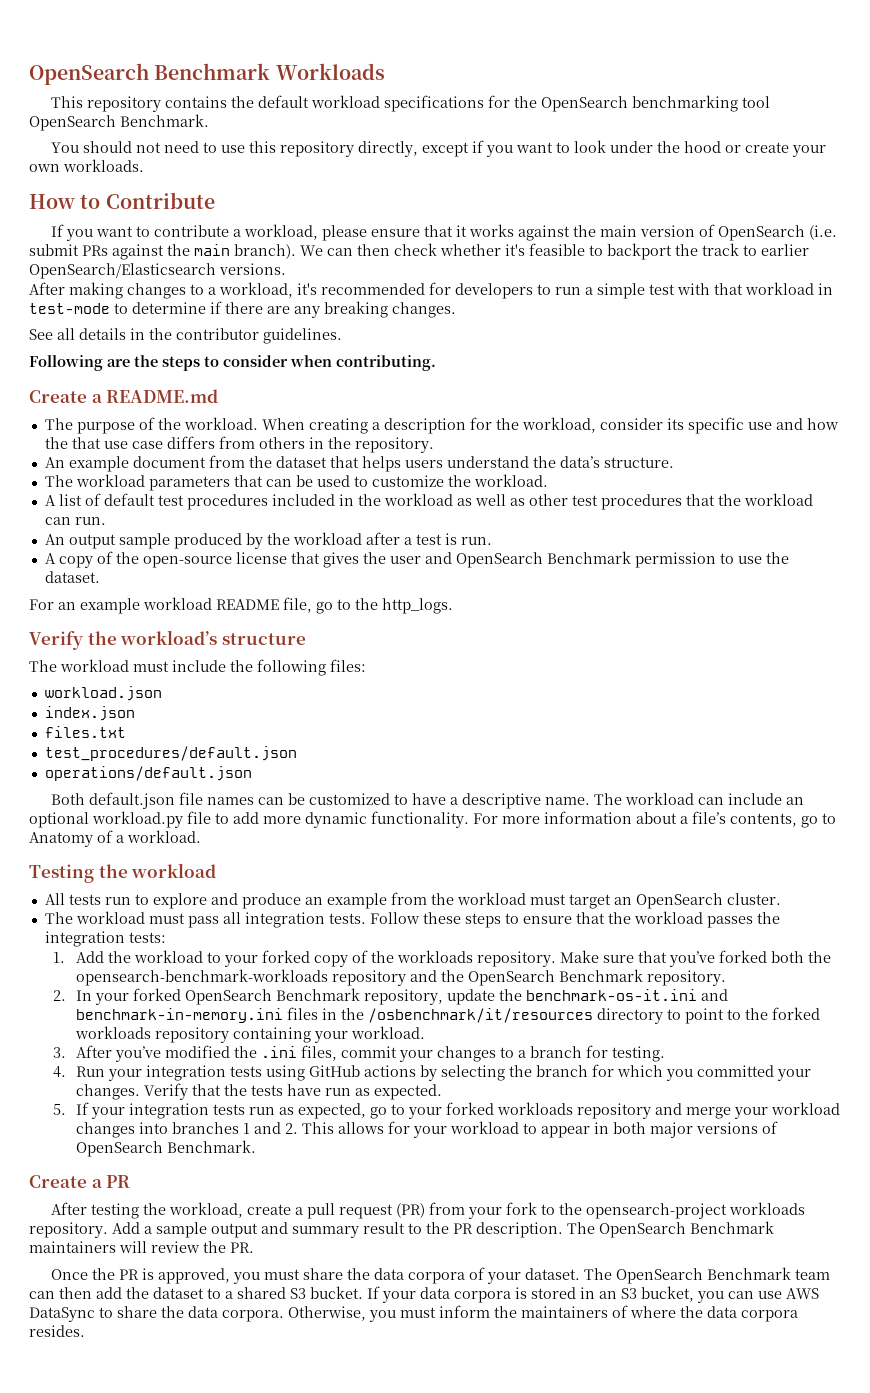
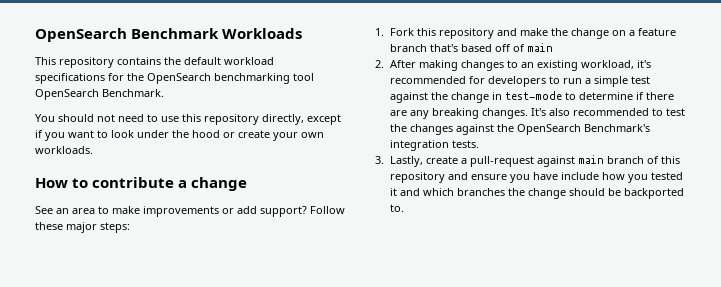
[105,192,215,209] [51,224,838,241] [29,243,809,260] [29,263,286,279] Contribute // If you want to contribute a workload, please ensure that it works against the main version of OpenSearch (i.e. submit PRs against the main branch). We can then check whether it's feasible to backport the track to earlier OpenSearch/Elasticsearch versions. // -> [92,177,248,191] [35,206,345,217] [35,222,130,233] [375,28,677,39] [390,43,554,52] [375,60,384,68] contribute a change // See an area to make improvements or add support? Follow these major steps: // 1. Fork this repository and make the change on a feature branch that's based off of main // 2.
[208,287,216,295] a -> [521,60,579,71] an existing
[677,282,814,295] with that workload -> [390,92,490,103] against the change
[29,328,342,344] [29,355,436,371] [29,389,219,403] [44,417,839,434] [44,436,434,453] [44,455,674,472] [44,474,548,491] [44,493,813,510] [44,517,106,525] [44,532,492,549] [44,551,789,568] [44,571,100,583] [29,597,453,614] [29,630,306,650] [29,659,366,676] [44,686,162,701] [44,706,135,721] [44,726,126,738] [44,746,297,761] [44,766,252,781] [51,792,805,809] [29,811,836,828] [29,830,201,847] [29,863,217,883] [44,892,781,909] [44,911,780,928] [44,931,166,947] [52,950,832,967] [76,969,727,986] [52,988,729,1005] [76,1007,821,1024] [75,1026,426,1043] [52,1045,666,1062] [52,1064,812,1081] [76,1083,443,1100] [52,1102,841,1119] [76,1121,779,1138] [76,1140,257,1157] [29,1175,131,1188] [51,1202,806,1219] [29,1221,774,1238] [29,1241,254,1253] [51,1267,831,1284] [29,1286,819,1303] [29,1305,798,1322] [29,1325,85,1337] // See all details in the contributor guidelines. // Following are the steps to consider when contributing. // Create a README.md // The purpose of the workload. When creating a description for the workload, consider its specific use and how the that use case differs from others in the repository. // An example document from the dataset that helps users understand the data’s structure. // The workload parameters that can be used to customize the workload. // A list of default test procedures included in the workload as well as other test procedures that the workload can run. // An output sample produced by the workload after a test is run. // A copy of the open-source license that gives the user and OpenSearch Benchmark permission to use the dataset. // For an example workload README file, go to the http_logs. // Verify the workload’s structure // The workload must include the following files: // workload.json // index.json // files.txt // test_procedures/default.json // operations/default.json // Both default.json file names can be customized to have a descriptive name. The workload can include an optional workload.py file to add more dynamic functionality. For more information about a file’s contents, go to Anatomy of a workload. // Testing the workload // All tests run to explore and produce an example from the workload must target an OpenSearch cluster. // The workload must pass all integration tests. Follow these steps to ensure that the workload passes the integration tests: // 1. Add the workload to your forked copy of the workloads repository. Make sure that you’ve forked both the opensearch-benchmark-workloads repository and the OpenSearch Benchmark repository. // 2. In your forked OpenSearch Benchmark repository, update the benchmark-os-it.ini and benchmark-in-memory.ini files in the /osbenchmark/it/resources directory to point to the forked workloads repository containing your workload. // 3. After you’ve modified the .ini files, commit your changes to a branch for testing. // 4. Run your integration tests using GitHub actions by selecting the branch for which you committed your changes. Verify that the tests have run as expected. // 5. If your integration tests run as expected, go to your forked workloads repository and merge your workload changes into branches 1 and 2. This allows for your workload to appear in both major versions of OpenSearch Benchmark. // Create a PR // After testing the workload, create a pull request (PR) from your fork to the opensearch-project workloads repository. Add a sample output and summary result to the PR description. The OpenSearch Benchmark maintainers will review the PR. // Once the PR is approved, you must share the data corpora of your dataset. The OpenSearch Benchmark team can then add the dataset to a shared S3 bucket. If your data corpora is stored in an S3 bucket, you can use AWS DataSync to share the data corpora. Otherwise, you must inform the maintainers of where the data corpora resides. -> [531,108,686,116] [390,124,651,135] [390,140,480,151] [375,155,681,167] [390,172,684,183] [390,188,685,199] [390,204,405,212] It's also recommended to test the changes against the OpenSearch Benchmark's integration tests. // 3. Lastly, create a pull-request against main branch of this repository and ensure you have include how you tested it and which branches the change should be backported to.

